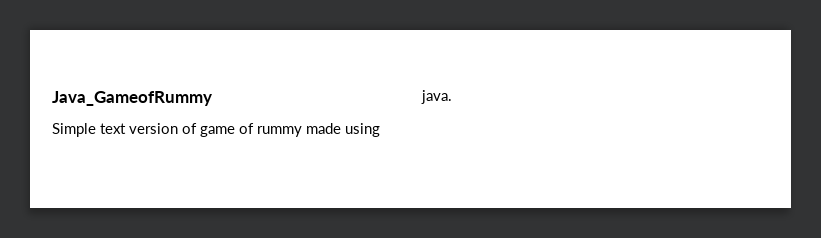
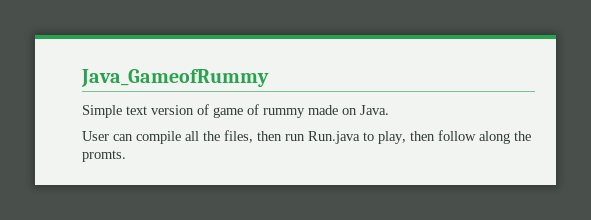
[345,123,380,137] [421,90,452,104] using java. -> [342,105,389,115] [82,130,531,144] [82,150,126,162] on Java. // User can compile all the files, then run Run.java to play, then follow along the promts.

